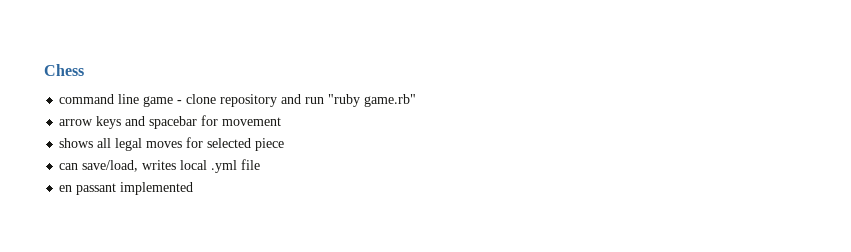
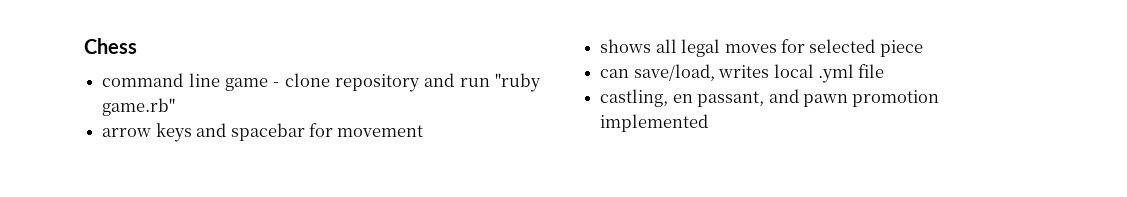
[59,183,117,195] en passant -> [600,89,940,107] castling, en passant, and pawn promotion

